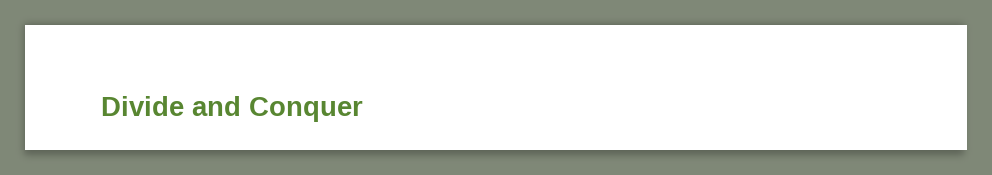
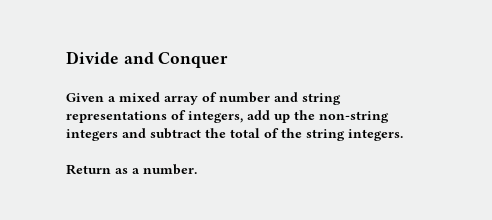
(363, 109) none -> [66,92,341,105] [66,110,389,123] [66,128,403,141] [66,164,197,175] // Given a mixed array of number and string representations of integers, add up the non-string integers and subtract the total of the string integers. // Return as a number.

